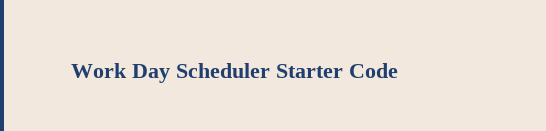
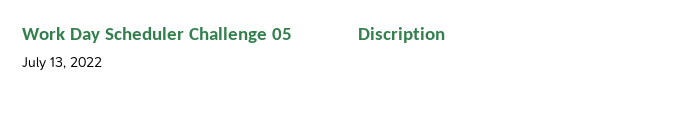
[276,63,398,78] Starter Code -> [188,27,292,43] [22,57,102,71] [358,27,445,43] Challenge 05 // July 13, 2022 // Discription

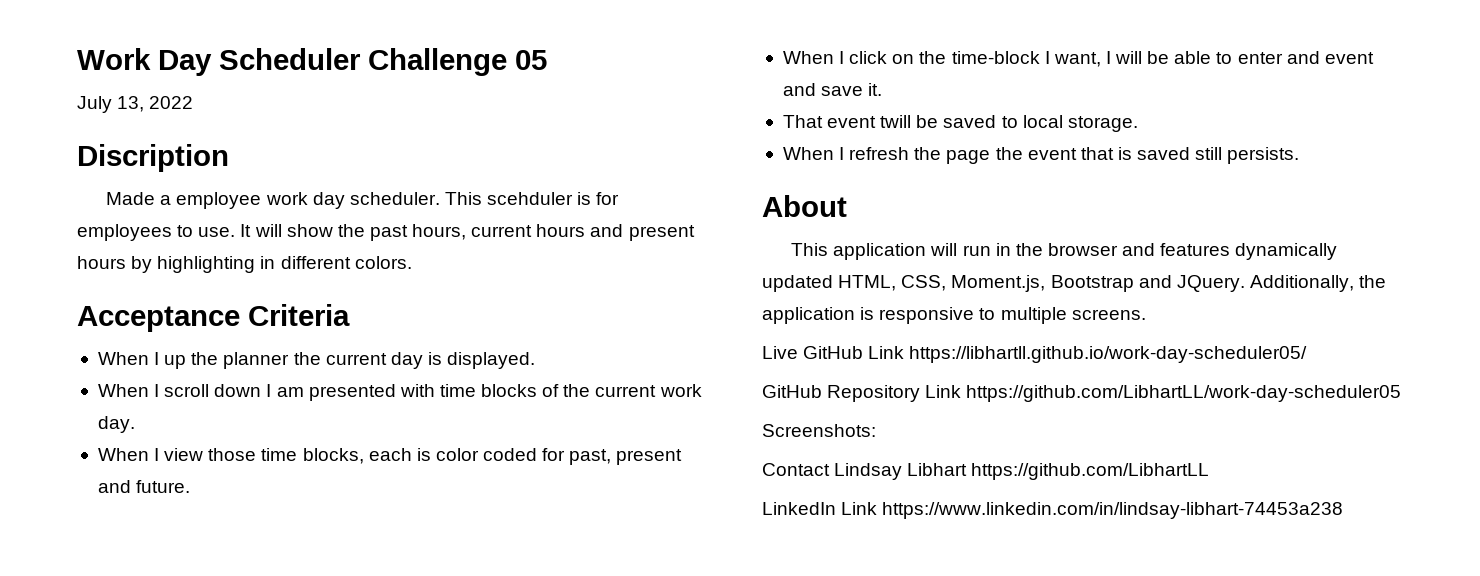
(445, 35) none -> [106,192,620,209] [77,224,695,241] [77,256,412,273] [77,304,350,332] [97,352,536,369] [97,384,702,401] [97,416,135,433] [97,448,683,465] [97,480,191,493] [782,51,1374,67] [782,83,883,96] [782,115,1138,132] [782,147,1300,164] [762,195,847,217] [791,243,1338,260] [762,275,1387,292] [762,307,1146,324] [762,346,1308,363] [762,385,1402,402] [762,424,876,437] [762,463,1210,480] [762,502,1344,519] // Made a employee work day scheduler. This scehduler is for employees to use. It will show the past hours, current hours and present hours by highlighting in different colors. // Acceptance Criteria // When I up the planner the current day is displayed. // When I scroll down I am presented with time blocks of the current work day. // When I view those time blocks, each is color coded for past, present and future. // When I click on the time-block I want, I will be able to enter and event and save it. // That event twill be saved to local storage. // When I refresh the page the event that is saved still persists. // About // This application will run in the browser and features dynamically updated HTML, CSS, Moment.js, Bootstrap and JQuery. Additionally, the application is responsive to multiple screens. // Live GitHub Link https://libhartll.github.io/work-day-scheduler05/ // GitHub Repository Link https://github.com/LibhartLL/work-day-scheduler05 // Screenshots: // Contact Lindsay Libhart https://github.com/LibhartLL // LinkedIn Link https://www.linkedin.com/in/lindsay-libhart-74453a238

